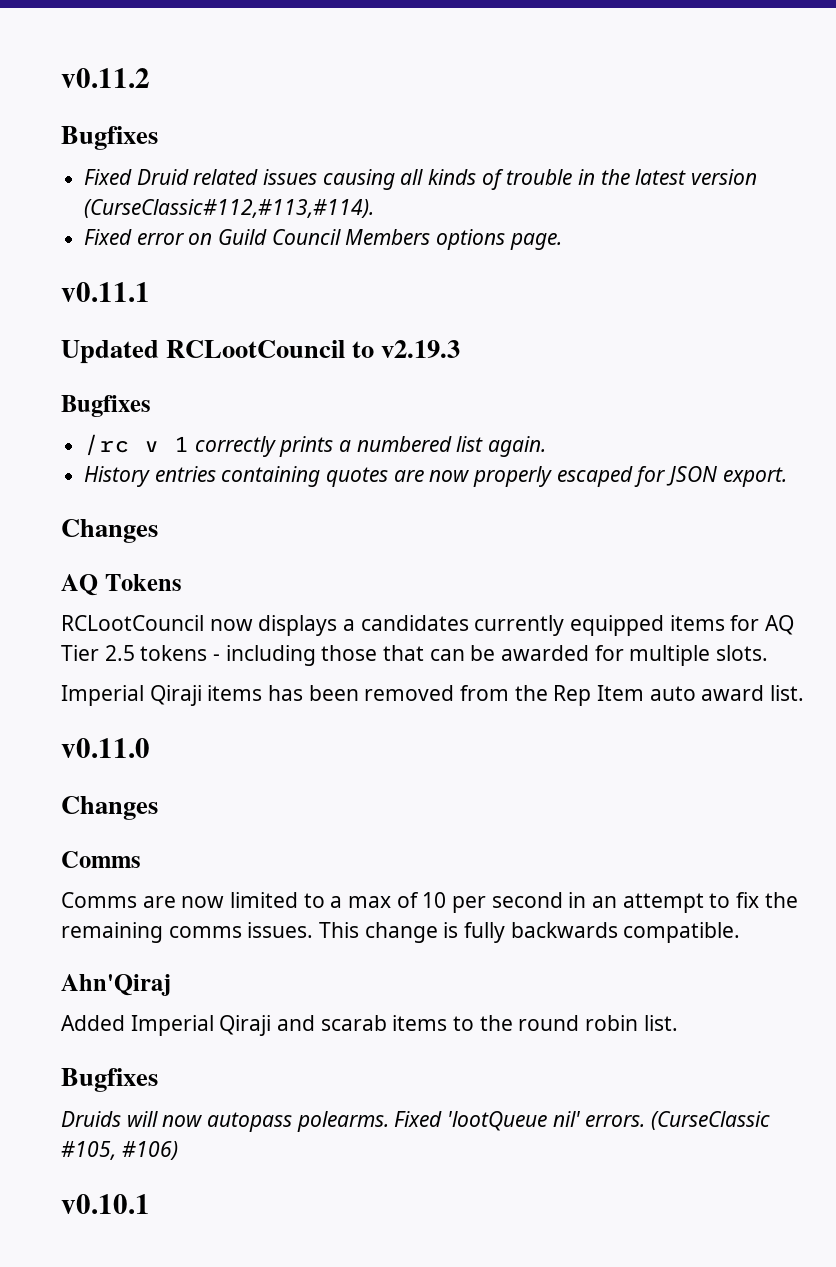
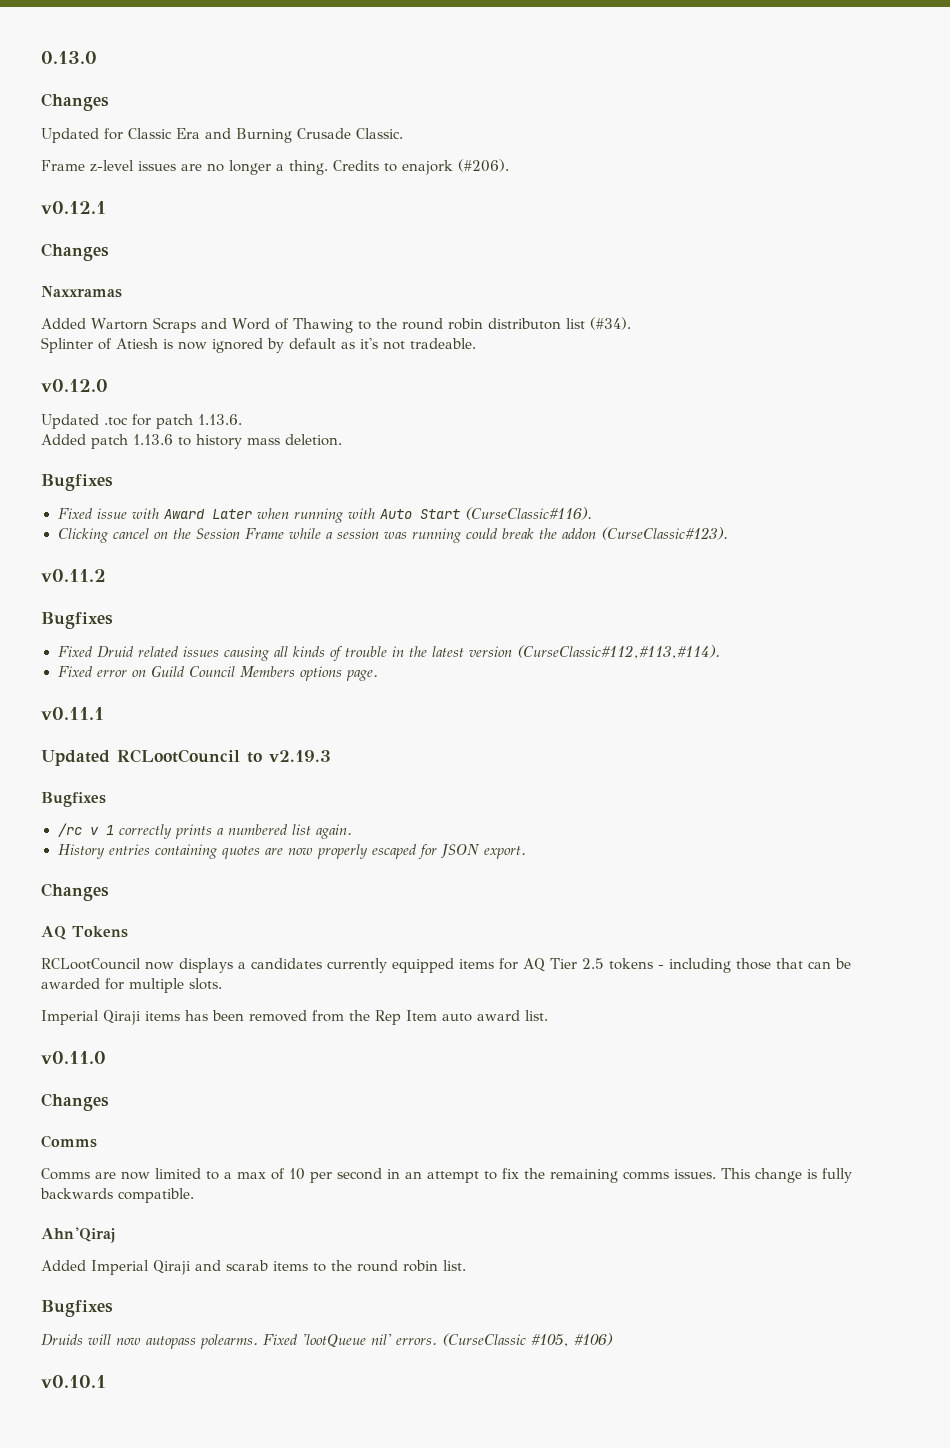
(61, 78) none -> [41,51,97,64] [41,93,109,111] [41,128,403,143] [41,159,509,175] [41,201,106,214] [41,243,109,261] [41,286,122,298] [41,317,631,333] [41,337,476,353] [41,379,108,392] [41,414,242,429] [41,434,342,449] [41,474,113,491] [57,507,592,523] [57,527,728,543] 0.13.0 // Changes // Updated for Classic Era and Burning Crusade Classic. // Frame z-level issues are no longer a thing. Credits to enajork (#206). // v0.12.1 // Changes // Naxxramas // Added Wartorn Scraps and Word of Thawing to the round robin distributon list (#34). // Splinter of Atiesh is now ignored by default as it's not tradeable. // v0.12.0 // Updated .toc for patch 1.13.6. // Added patch 1.13.6 to history mass deletion. // Bugfixes // Fixed issue with Award Later when running with Auto Start (CurseClassic#116). // Clicking cancel on the Session Frame while a session was running could break the addon (CurseClassic#123). //

